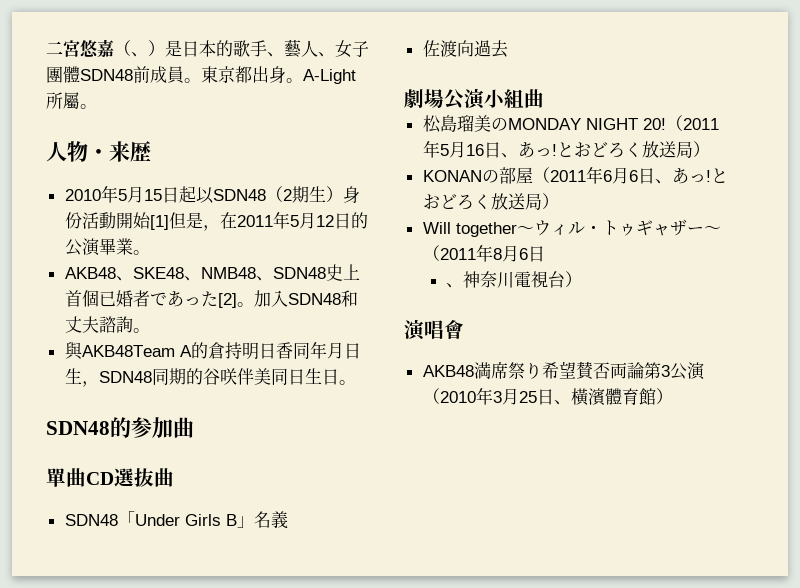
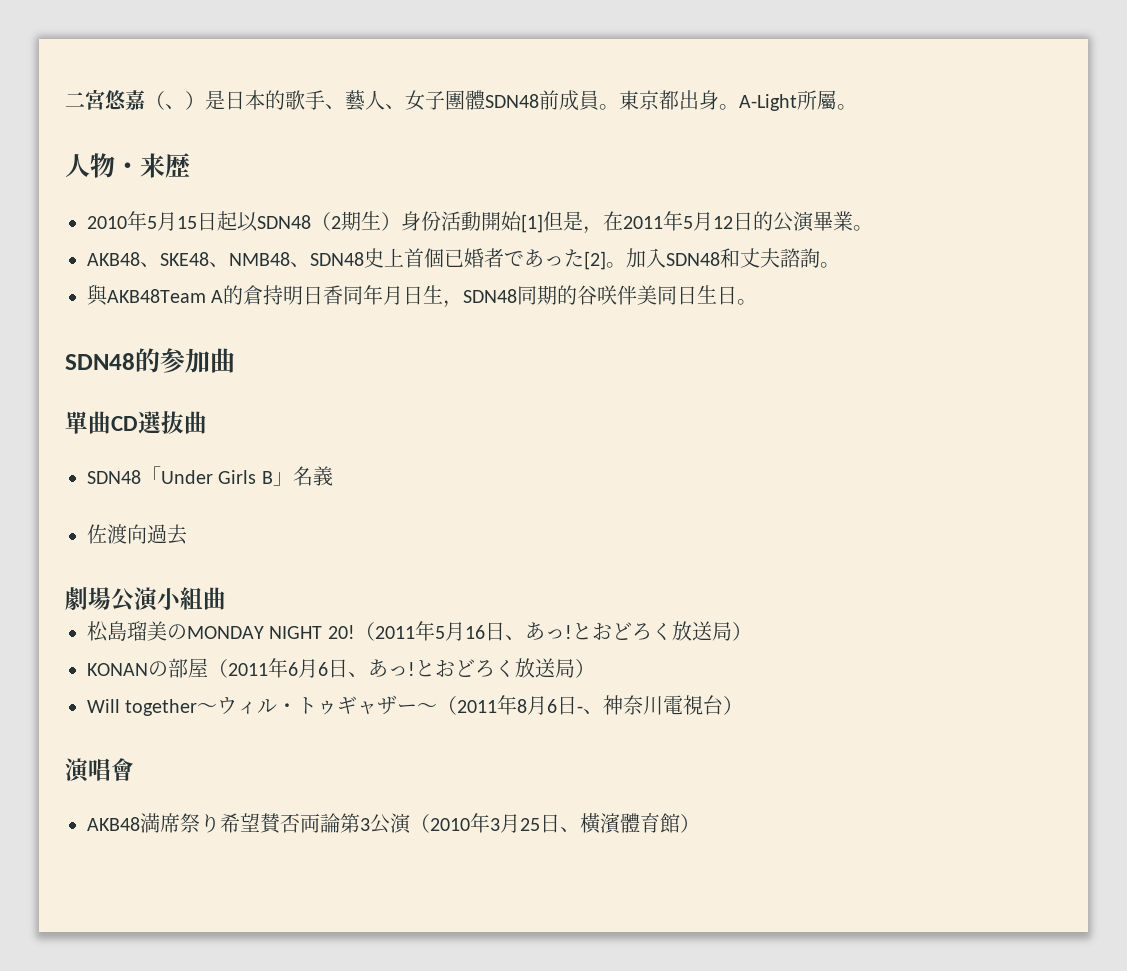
(545, 254) // -> [577,706,584,713] -

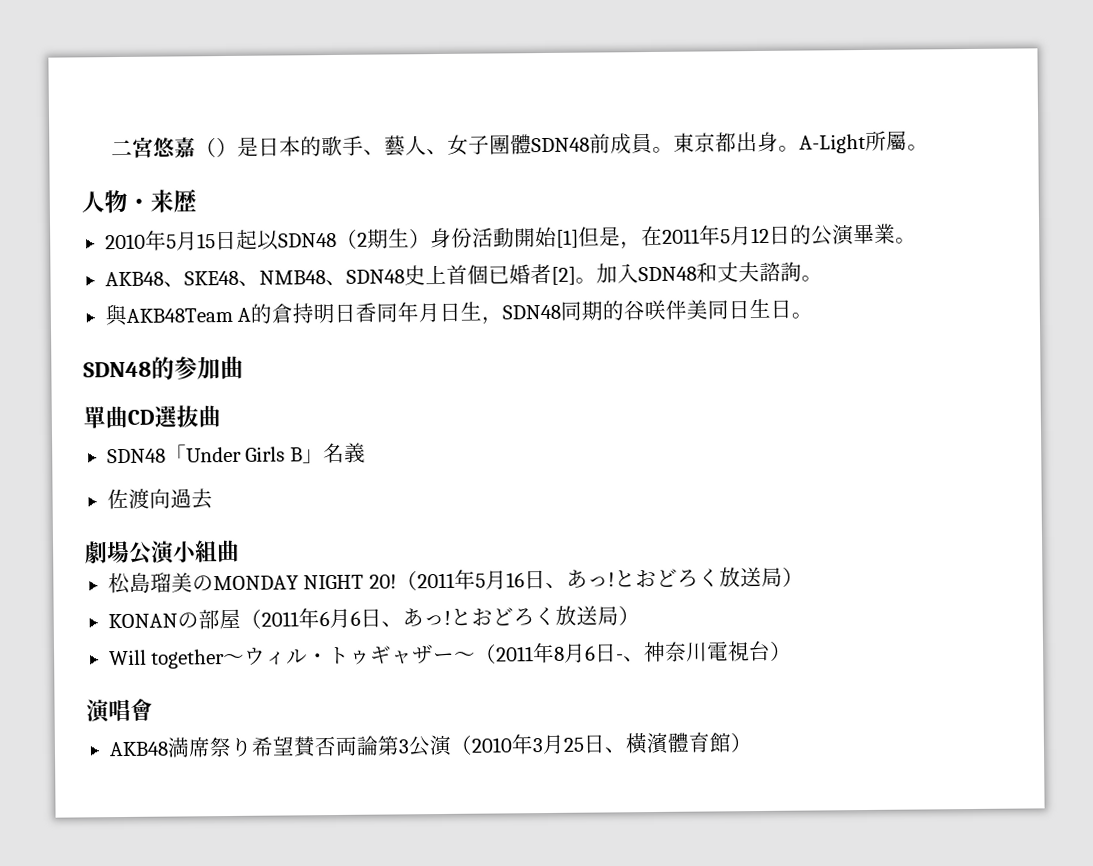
[165,104,185,109] 、 -> (217, 147) none
[504,249,584,267] であった -> (552, 274) none

